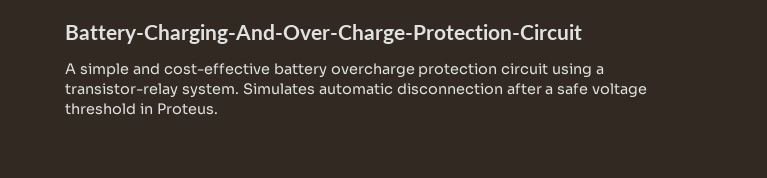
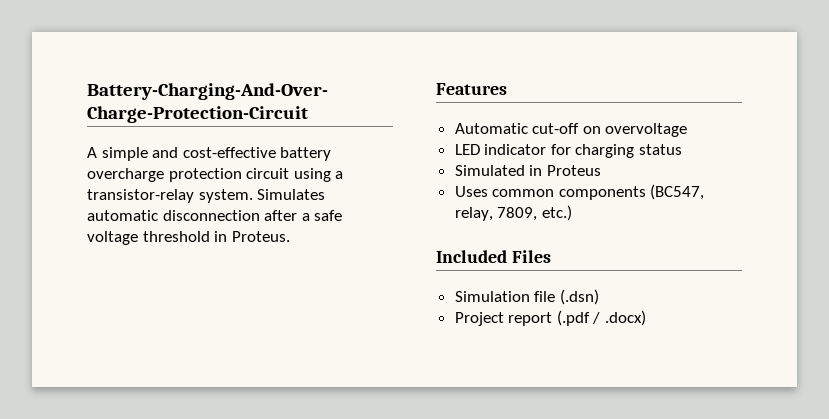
(218, 109) none -> [436,83,507,95] [454,123,688,137] [454,144,683,158] [454,165,601,176] [454,184,705,200] [454,205,572,221] [436,250,551,263] [454,289,599,305] [454,310,647,326] // Features // Automatic cut-off on overvoltage // LED indicator for charging status // Simulated in Proteus // Uses common components (BC547, relay, 7809, etc.) // Included Files // Simulation file (.dsn) // Project report (.pdf / .docx)

